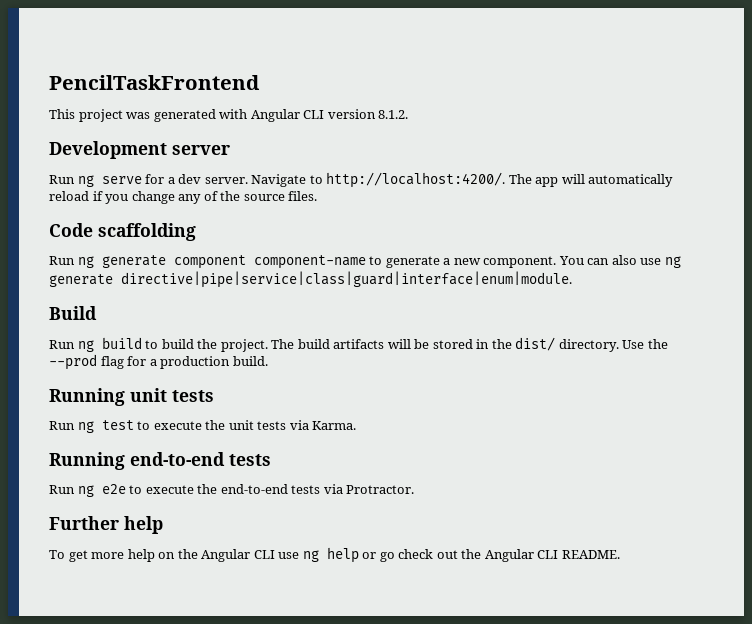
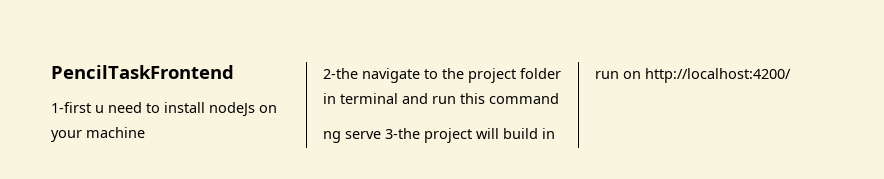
[49,109,409,122] [49,141,230,159] [49,172,674,188] [49,191,318,204] [49,223,196,241] [49,255,681,269] [49,271,572,288] [49,306,97,320] [49,337,668,352] [49,354,268,370] [49,388,214,406] [49,420,357,433] [49,452,271,470] [49,484,415,497] [49,516,163,534] [49,547,620,563] This project was generated with Angular CLI version 8.1.2. // Development server // Run ng serve for a dev server. Navigate to http://localhost:4200/. The app will automatically reload if you change any of the source files. // Code scaffolding // Run ng generate component component-name to generate a new component. You can also use ng generate directive|pipe|service|class|guard|interface|enum|module. // Build // Run ng build to build the project. The build artifacts will be stored in the dist/ directory. Use the --prod flag for a production build. // Running unit tests // Run ng test to execute the unit tests via Karma. // Running end-to-end tests // Run ng e2e to execute the end-to-end tests via Protractor. // Further help // To get more help on the Angular CLI use ng help or go check out the Angular CLI README. -> [51,102,277,117] [51,127,145,142] [323,68,561,83] [323,93,559,104] [323,128,555,143] [595,68,791,83] 1-first u need to install nodeJs on your machine // 2-the navigate to the project folder in terminal and run this command // ng serve 3-the project will build in run on http://localhost:4200/

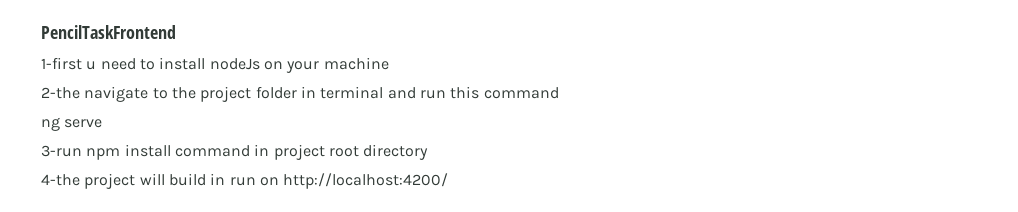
[385,128,420,139] 3-the -> [41,144,429,160] [41,174,80,186] // 3-run npm install command in project root directory // 4-the

